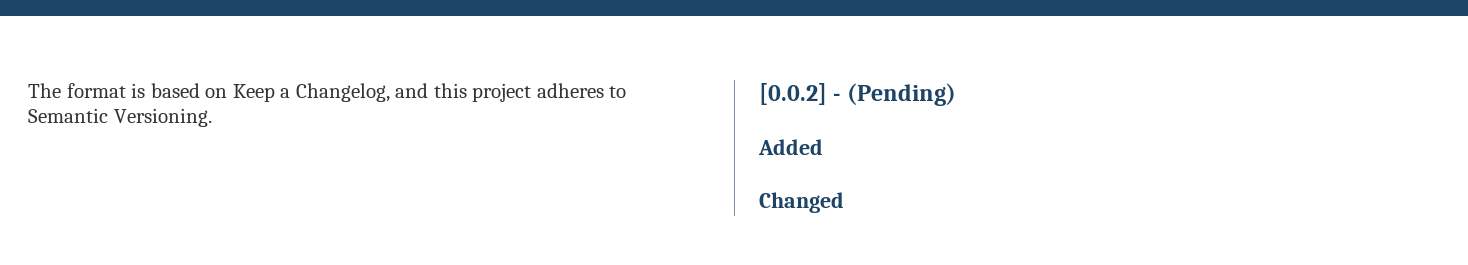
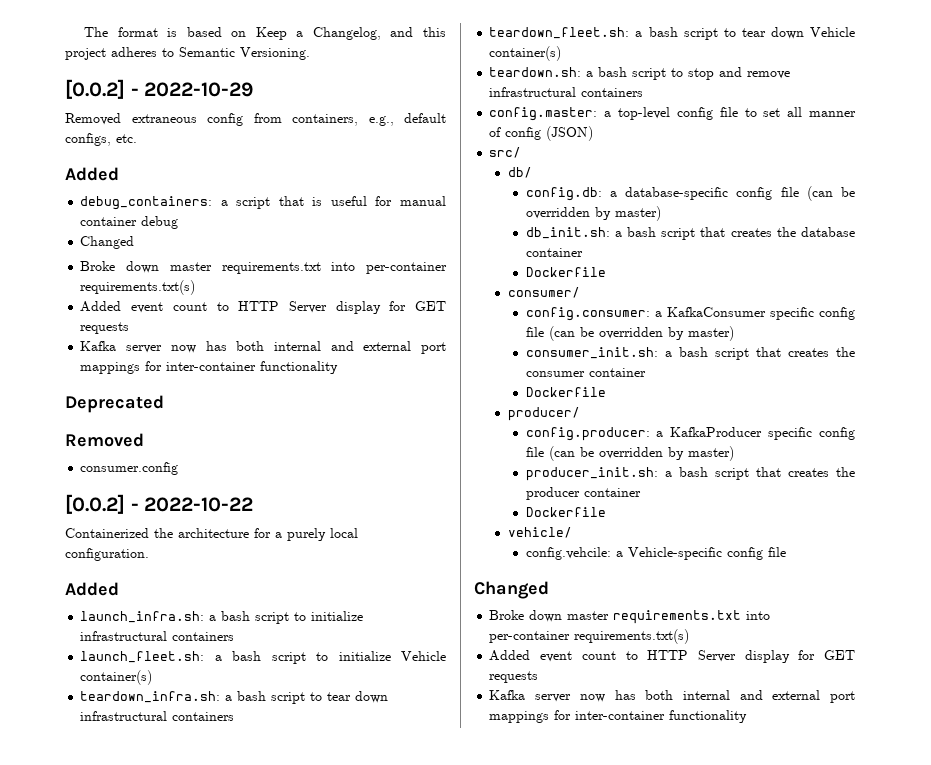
[846,83,956,106] [758,139,823,155] [759,192,844,213] (Pending) // Added // Changed -> [144,82,255,97] [65,113,446,126] [65,133,137,146] [65,167,119,181] [80,196,446,210] [80,216,179,229] [80,236,135,249] [80,261,448,274] [80,280,196,295] [80,301,446,314] [80,322,130,334] [80,341,446,354] [80,361,339,374] [65,395,164,413] [65,433,144,447] [80,462,179,475] [65,494,254,514] [65,528,358,541] [65,548,149,561] [65,582,119,596] [80,611,364,624] [80,631,235,641] [80,651,446,664] [80,670,153,685] [80,691,389,704] [80,711,235,721] [489,27,855,40] [489,46,562,61] [489,67,791,80] [489,87,644,97] [489,107,856,121] [489,126,594,141] [489,147,522,158] [507,167,532,178] [525,186,855,201] [525,206,661,221] [525,227,855,240] [525,248,583,257] [525,267,606,277] [507,287,580,298] [525,307,855,321] [525,326,734,341] [525,347,855,360] [525,368,646,377] [525,387,606,397] [507,407,580,421] [525,427,855,441] [525,446,734,461] [525,467,855,481] [525,487,641,500] [525,507,606,517] [507,527,572,538] [525,547,786,560] [474,581,549,599] [489,610,771,624] [489,629,690,644] [489,650,855,663] [489,671,539,683] [489,690,855,703] [489,710,748,723] 2022-10-29 // Removed extraneous config from containers, e.g., default configs, etc. // Added // debug_containers: a script that is useful for manual container debug // Changed // Broke down master requirements.txt into per-container requirements.txt(s) // Added event count to HTTP Server display for GET requests // Kafka server now has both internal and external port mappings for inter-container functionality // Deprecated // Removed // consumer.config // [0.0.2] - 2022-10-22 // Containerized the architecture for a purely local configuration. // Added // launch_infra.sh: a bash script to initialize infrastructural containers // launch_fleet.sh: a bash script to initialize Vehicle container(s) // teardown_infra.sh: a bash script to tear down infrastructural containers // teardown_fleet.sh: a bash script to tear down Vehicle container(s) // teardown.sh: a bash script to stop and remove infrastructural containers // config.master: a top-level config file to set all manner of config (JSON) // src/ // db/ // config.db: a database-specific config file (can be overridden by master) // db_init.sh: a bash script that creates the database container // Dockerfile // consumer/ // config.consumer: a KafkaConsumer specific config file (can be overridden by master) // consumer_init.sh: a bash script that creates the consumer container // Dockerfile // producer/ // config.producer: a KafkaProducer specific config file (can be overridden by master) // producer_init.sh: a bash script that creates the producer container // Dockerfile // vehicle/ // config.vehcile: a Vehicle-specific config file // Changed // Broke down master requirements.txt into per-container requirements.txt(s) // Added event count to HTTP Server display for GET requests // Kafka server now has both internal and external port mappings for inter-container functionality

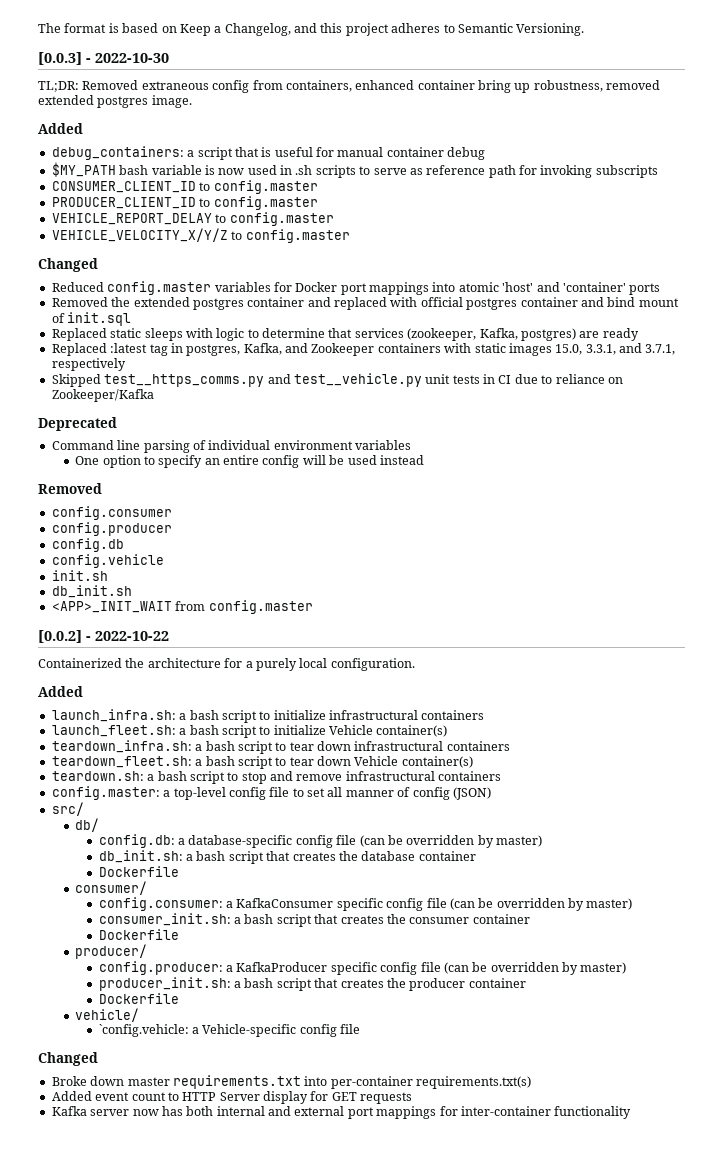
[65,79,255,99] [0.0.2] - 2022-10-29 // -> [38,52,169,65] [38,81,79,92] [0.0.3] - 2022-10-30 // TL;DR:
[368,113,446,126] [65,133,137,146] e.g., default configs, etc. -> [355,80,661,93] [38,95,192,108] enhanced container bring up robustness, removed extended postgres image.
[80,236,135,249] [80,261,448,274] [80,280,196,295] [80,301,446,314] [80,322,130,334] [80,341,446,354] [80,361,339,374] [65,395,164,413] [65,433,144,447] [80,462,179,475] Changed // Broke down master requirements.txt into per-container requirements.txt(s) // Added event count to HTTP Server display for GET requests // Kafka server now has both internal and external port mappings for inter-container functionality // Deprecated // Removed // consumer.config -> [51,162,658,178] [51,180,318,194] [51,196,318,210] [51,212,334,226] [51,228,350,243] [38,258,98,272] [51,281,661,295] [51,297,679,310] [51,312,132,326] [51,328,639,341] [51,343,676,356] [51,358,126,371] [51,373,623,387] [51,389,154,402] [38,417,117,431] [51,440,411,453] [75,455,424,468] [38,483,102,494] [51,506,172,520] [51,522,172,536] [51,538,124,552] [51,554,164,568] [51,570,108,581] [51,585,132,598] [51,600,313,614] $MY_PATH bash variable is now used in .sh scripts to serve as reference path for invoking subscripts // CONSUMER_CLIENT_ID to config.master // PRODUCER_CLIENT_ID to config.master // VEHICLE_REPORT_DELAY to config.master // VEHICLE_VELOCITY_X/Y/Z to config.master // Changed // Reduced config.master variables for Docker port mappings into atomic 'host' and 'container' ports // Removed the extended postgres container and replaced with official postgres container and bind mount of init.sql // Replaced static sleeps with logic to determine that services (zookeeper, Kafka, postgres) are ready // Replaced :latest tag in postgres, Kafka, and Zookeeper containers with static images 15.0, 3.3.1, and 3.7.1, respectively // Skipped test__https_comms.py and test__vehicle.py unit tests in CI due to reliance on Zookeeper/Kafka // Deprecated // Command line parsing of individual environment variables // One option to specify an entire config will be used instead // Removed // config.consumer // config.producer // config.db // config.vehicle // init.sh // db_init.sh // <APP>_INIT_WAIT from config.master
[525,547,611,560] config.vehcile: -> [98,1024,189,1037] `config.vehicle:

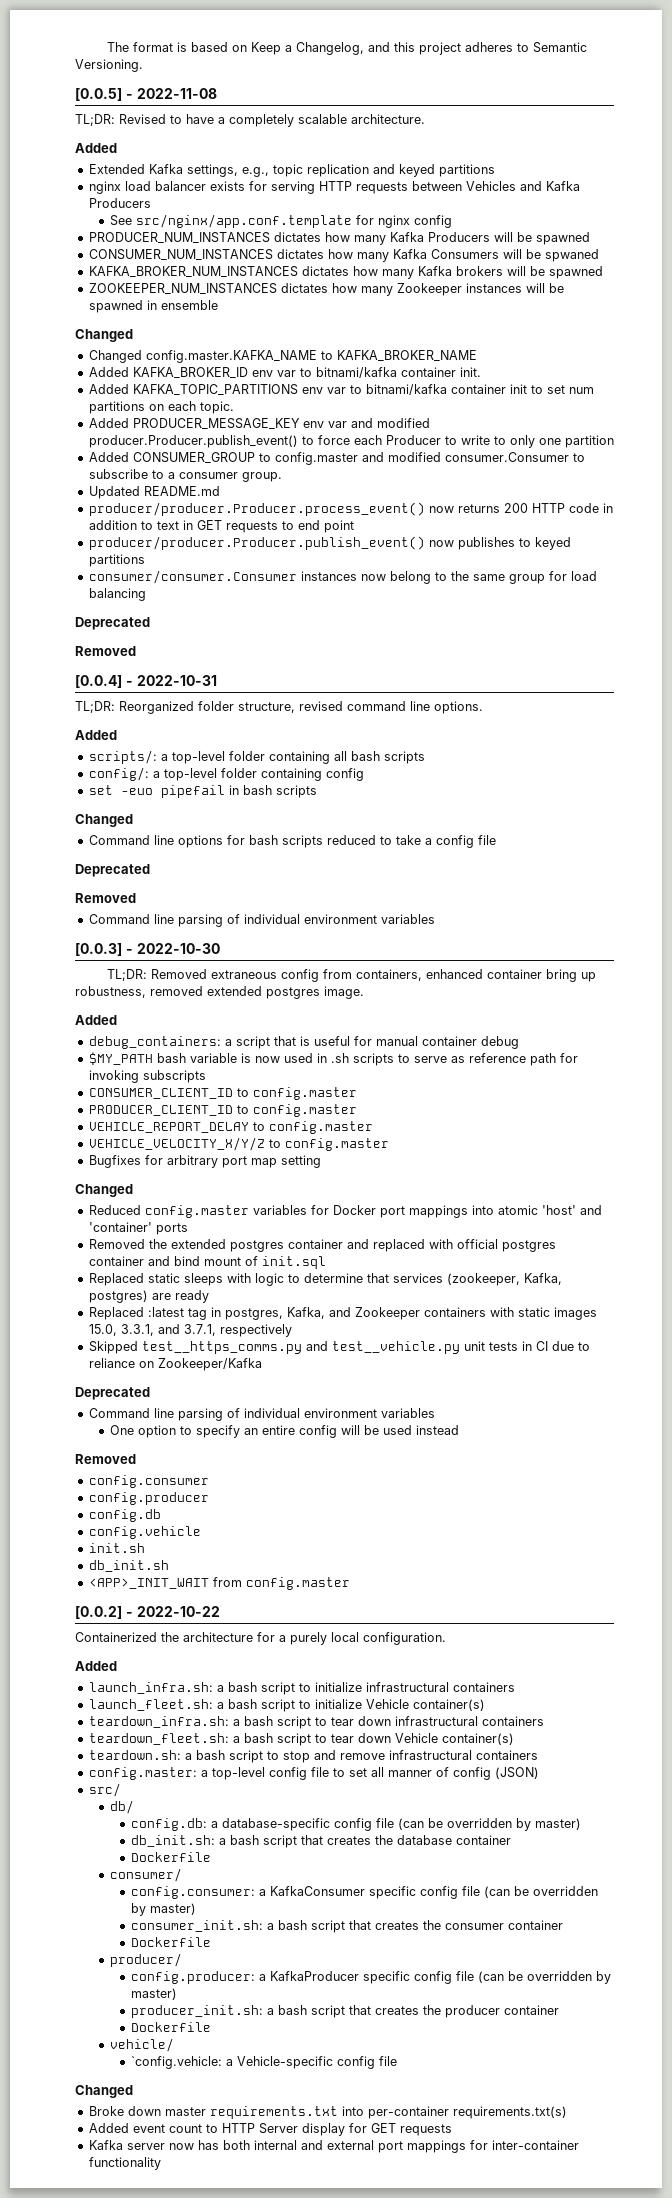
(585, 29) none -> [75,88,217,101] [75,114,425,127] [75,143,117,153] [88,164,495,177] [88,181,580,194] [88,198,151,208] [109,214,452,228] [88,232,590,245] [88,249,599,262] [88,266,603,279] [88,283,564,296] [88,300,218,313] [75,329,133,342] [88,350,477,363] [88,367,481,379] [88,384,594,396] [88,401,234,414] [88,418,430,430] [88,435,614,448] [88,452,585,465] [88,469,282,482] [88,486,220,499] [88,502,613,516] [88,520,354,533] [88,536,571,550] [88,554,145,567] [88,570,597,584] [88,588,146,601] [75,617,150,630] [75,646,136,656] [75,675,217,688] [75,701,483,714] [75,730,117,740] [88,750,425,764] [88,767,364,781] [88,785,317,798] [75,814,133,827] [88,835,496,848] [75,864,150,877] [75,893,136,903] [88,914,435,927] // [0.0.5] - 2022-11-08 // TL;DR: Revised to have a completely scalable architecture. // Added // Extended Kafka settings, e.g., topic replication and keyed partitions // nginx load balancer exists for serving HTTP requests between Vehicles and Kafka Producers // See src/nginx/app.conf.template for nginx config // PRODUCER_NUM_INSTANCES dictates how many Kafka Producers will be spawned // CONSUMER_NUM_INSTANCES dictates how many Kafka Consumers will be spwaned // KAFKA_BROKER_NUM_INSTANCES dictates how many Kafka brokers will be spawned // ZOOKEEPER_NUM_INSTANCES dictates how many Zookeeper instances will be spawned in ensemble // Changed // Changed config.master.KAFKA_NAME to KAFKA_BROKER_NAME // Added KAFKA_BROKER_ID env var to bitnami/kafka container init. // Added KAFKA_TOPIC_PARTITIONS env var to bitnami/kafka container init to set num partitions on each topic. // Added PRODUCER_MESSAGE_KEY env var and modified producer.Producer.publish_event() to force each Producer to write to only one partition // Added CONSUMER_GROUP to config.master and modified consumer.Consumer to subscribe to a consumer group. // Updated README.md // producer/producer.Producer.process_event() now returns 200 HTTP code in addition to text in GET requests to end point // producer/producer.Producer.publish_event() now publishes to keyed partitions // consumer/consumer.Consumer instances now belong to the same group for load balancing // Deprecated // Removed // [0.0.4] - 2022-10-31 // TL;DR: Reorganized folder structure, revised command line options. // Added // scripts/: a top-level folder containing all bash scripts // config/: a top-level folder containing config // set -euo pipefail in bash scripts // Changed // Command line options for bash scripts reduced to take a config file // Deprecated // Removed // Command line parsing of individual environment variables
(350, 236) none -> [88,1155,321,1168] // Bugfixes for arbitrary port map setting

